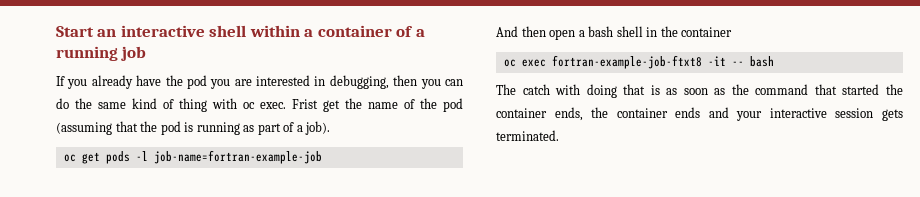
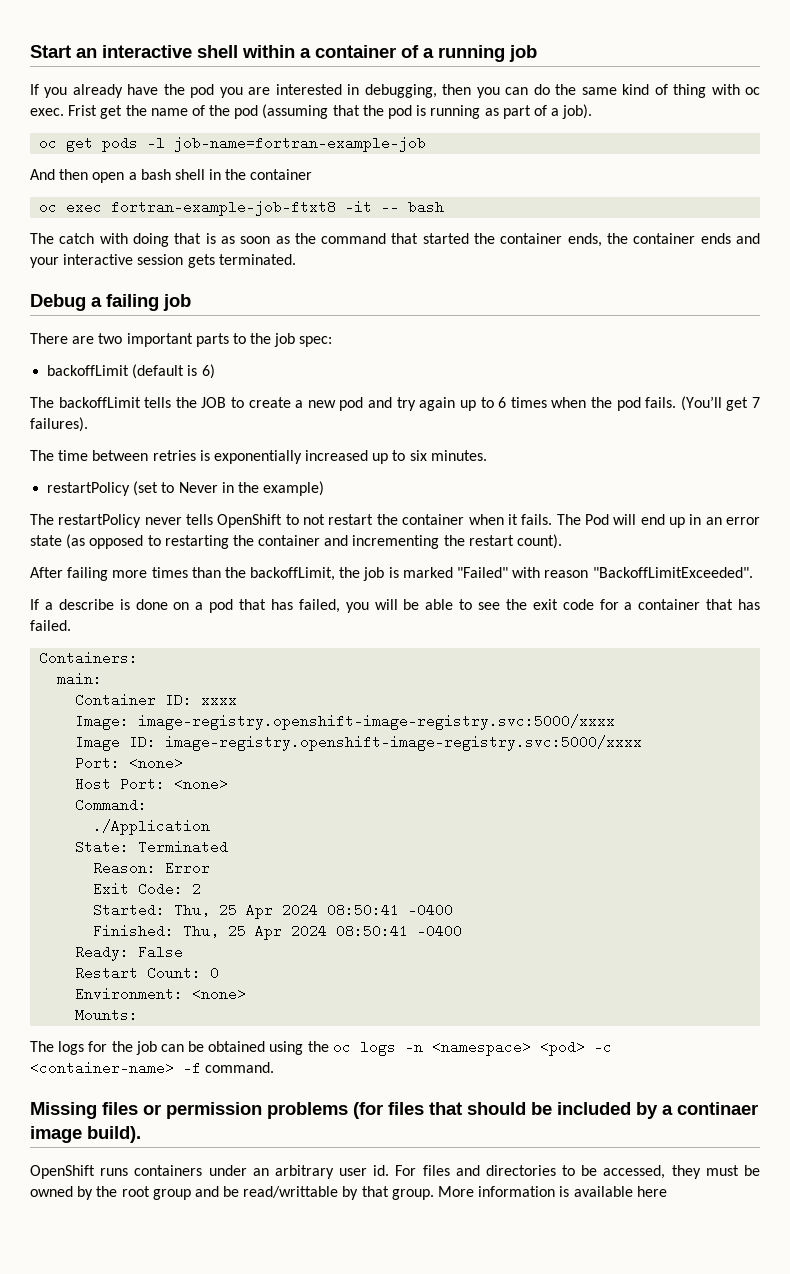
(559, 135) none -> [30,294,191,311] [30,333,333,347] [47,364,215,379] [30,396,760,411] [30,417,88,432] [30,450,487,464] [47,481,325,496] [30,514,761,528] [30,534,563,549] [30,567,753,581] [30,599,760,613] [30,620,71,631] [39,651,139,665] [57,672,103,686] [75,693,238,707] [75,714,616,730] [75,735,643,751] [75,756,184,770] [75,777,229,791] [75,798,148,812] [93,819,211,835] [75,840,229,854] [93,861,211,875] [93,882,202,896] [93,903,454,919] [93,924,463,940] [75,945,184,961] [75,966,220,980] [75,987,247,1001] [75,1008,139,1022] [30,1040,612,1056] [30,1061,275,1075] [30,1102,758,1119] [30,1126,141,1143] [30,1165,760,1179] [30,1186,667,1200] // Debug a failing job // There are two important parts to the job spec: // backoffLimit (default is 6) // The backoffLimit tells the JOB to create a new pod and try again up to 6 times when the pod fails. (You’ll get 7 failures). // The time between retries is exponentially increased up to six minutes. // restartPolicy (set to Never in the example) // The restartPolicy never tells OpenShift to not restart the container when it fails. The Pod will end up in an error state (as opposed to restarting the container and incrementing the restart count). // After failing more times than the backoffLimit, the job is marked "Failed" with reason "BackoffLimitExceeded". // If a describe is done on a pod that has failed, you will be able to see the exit code for a container that has failed. // Containers: // main: // Container ID: xxxx // Image: image-registry.openshift-image-registry.svc:5000/xxxx // Image ID: image-registry.openshift-image-registry.svc:5000/xxxx // Port: <none> // Host Port: <none> // Command: // ./Application // State: Terminated // Reason: Error // Exit Code: 2 // Started: Thu, 25 Apr 2024 08:50:41 -0400 // Finished: Thu, 25 Apr 2024 08:50:41 -0400 // Ready: False // Restart Count: 0 // Environment: <none> // Mounts: // The logs for the job can be obtained using the oc logs -n <namespace> <pod> -c <container-name> -f command. // Missing files or permission problems (for files that should be included by a continaer image build). // OpenShift runs containers under an arbitrary user id. For files and directories to be accessed, they must be owned by the root group and be read/writtable by that group. More information is available here

